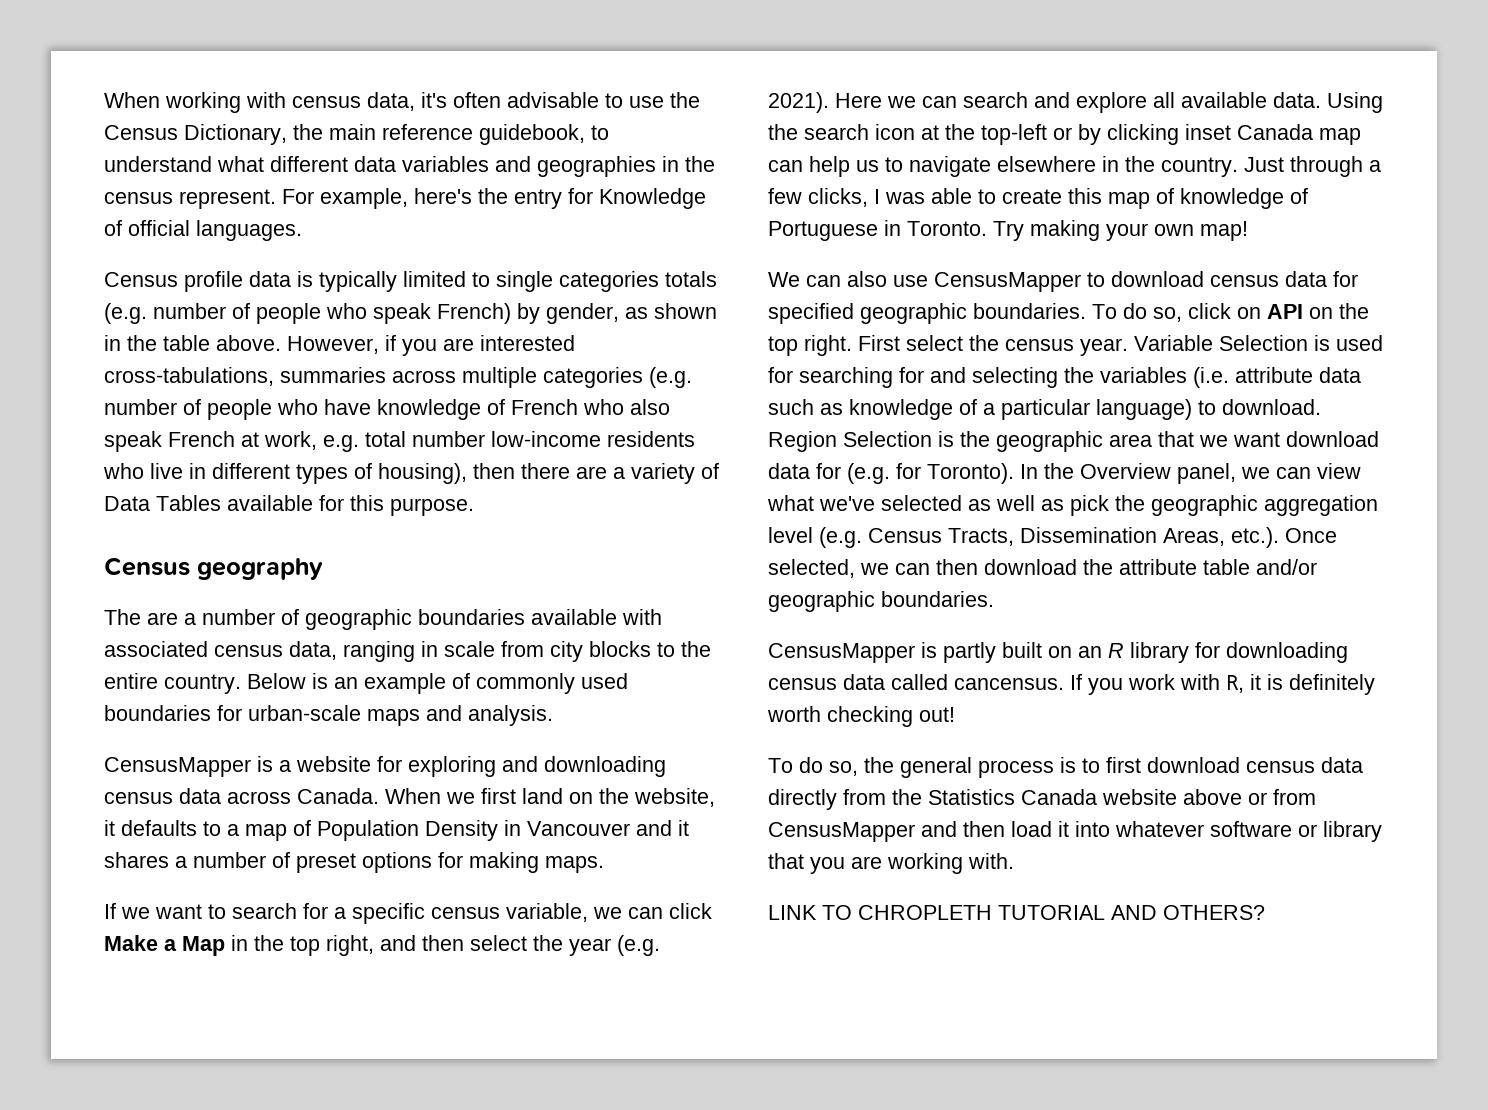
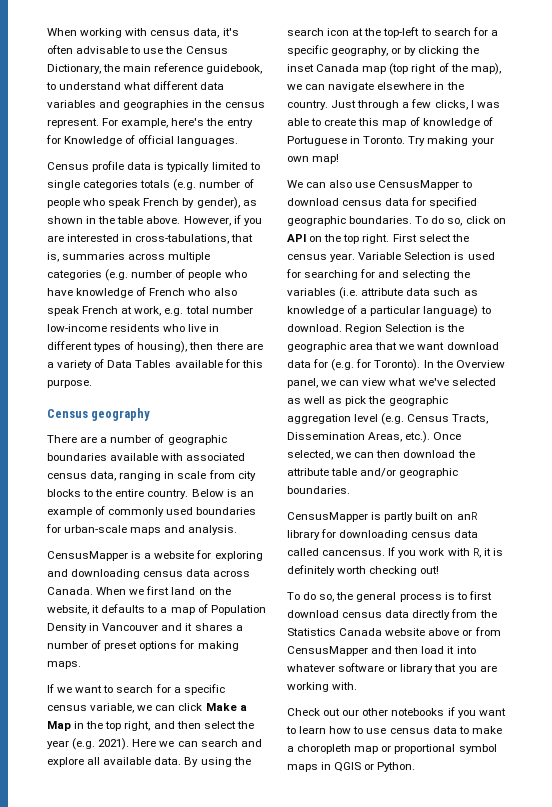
[437,303,619,324] French) by gender, -> [143,197,240,209] French by gender),
[104,367,274,386] cross-tabulations, -> [122,234,254,244] [47,252,59,262] in cross-tabulations, that is,
[104,609,141,625] The -> [47,435,77,443] There
[1327,92,1383,113] Using -> [184,757,232,767] By using
(1047, 134) none -> [420,27,498,36] [287,45,389,56] to search for a specific geography,
(1179, 134) none -> [461,46,479,54] the
[768,156,903,177] can help us to -> [389,63,501,75] [287,84,326,90] (top right of the map), we can
[1078,643,1124,658] an R -> [456,512,478,520] anR
[768,905,1265,920] LINK TO CHROPLETH TUTORIAL AND OTHERS? -> [287,707,506,718] [286,726,502,734] [287,744,497,754] [287,762,416,772] Check out our other notebooks if you want to learn how to use census data to make a choropleth map or proportional symbol maps in QGIS or Python.

